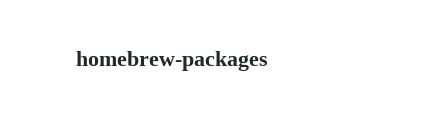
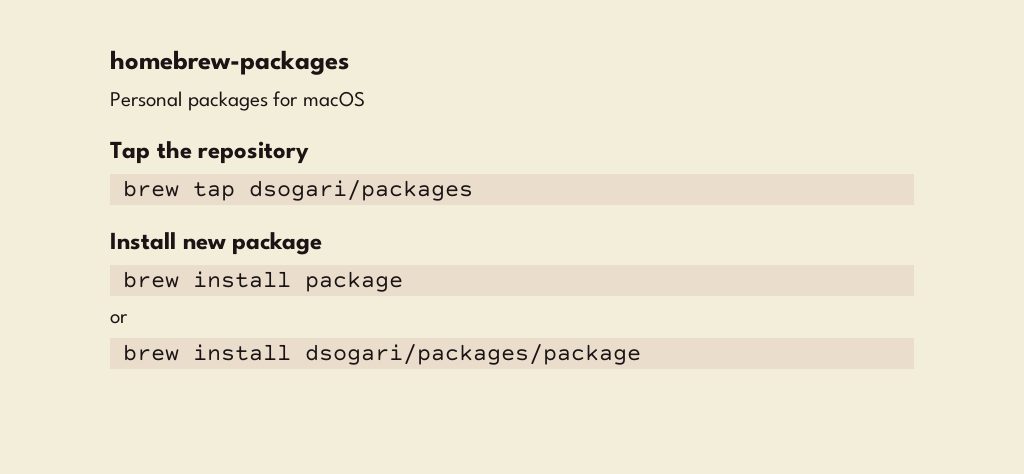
(268, 61) none -> [110,91,366,111] [110,141,310,164] [122,180,473,201] [110,232,323,255] [122,271,403,292] [110,314,128,324] [122,344,641,365] // Personal packages for macOS // Tap the repository // brew tap dsogari/packages // Install new package // brew install package // or // brew install dsogari/packages/package

